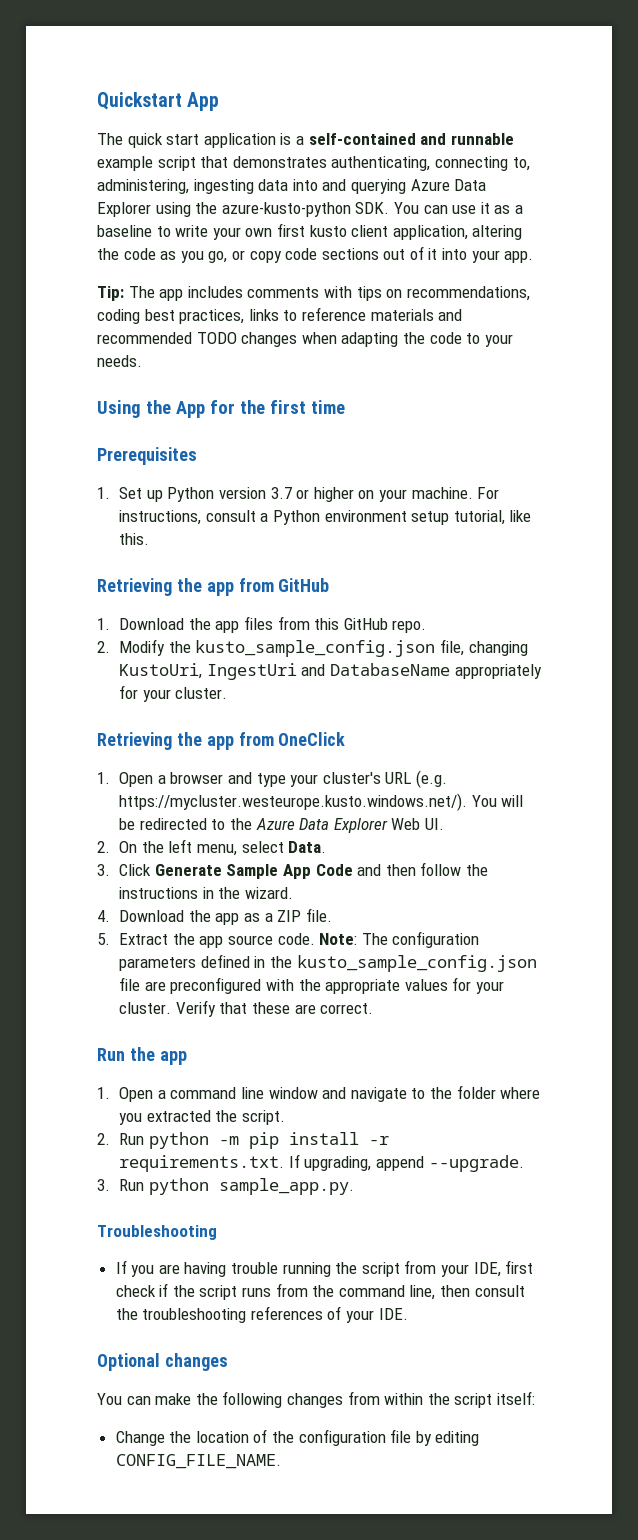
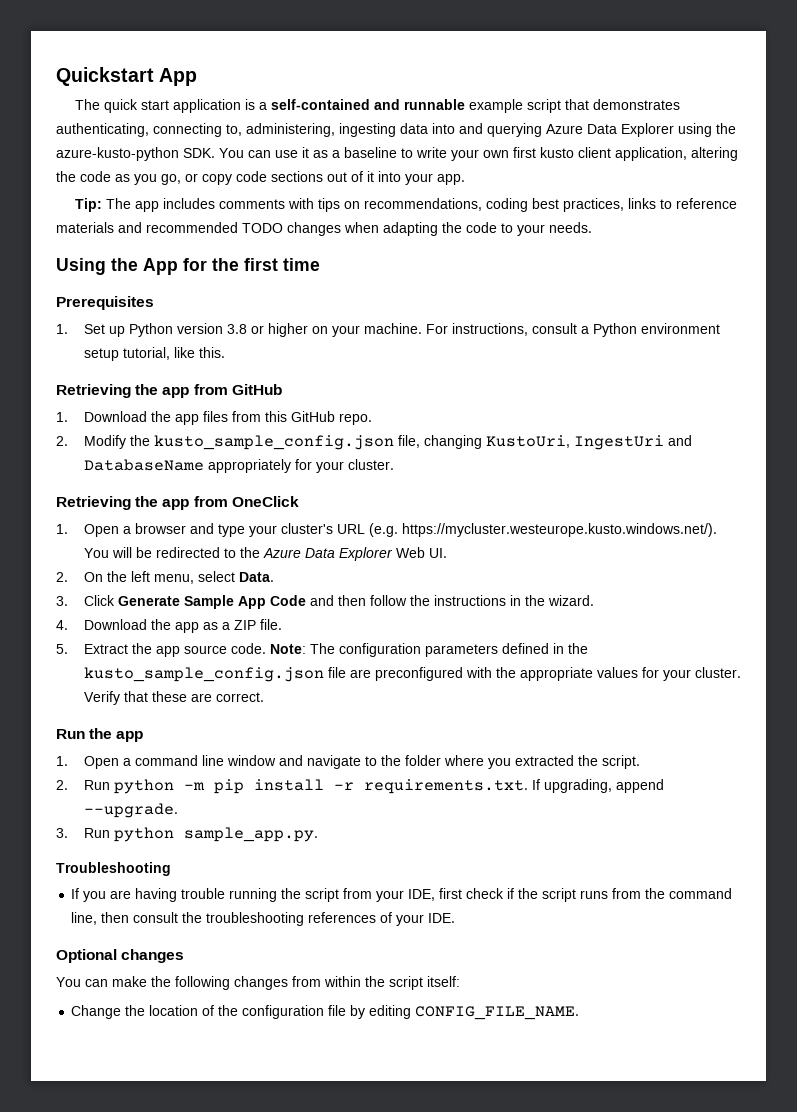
[270,487,292,499] 3.7 -> [226,324,247,334] 3.8

